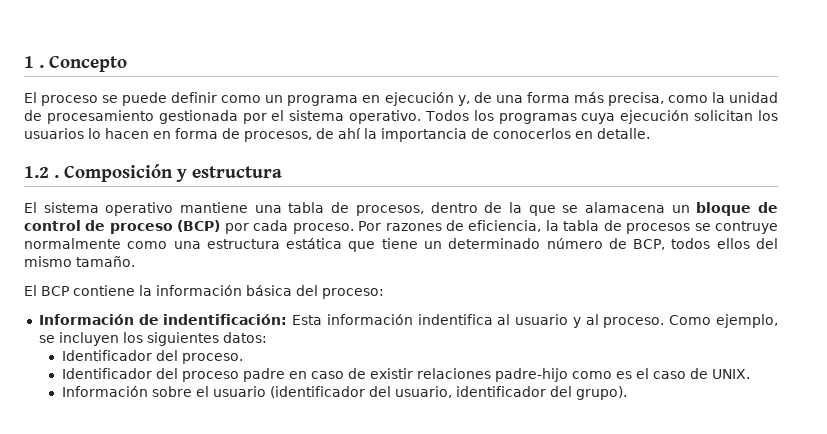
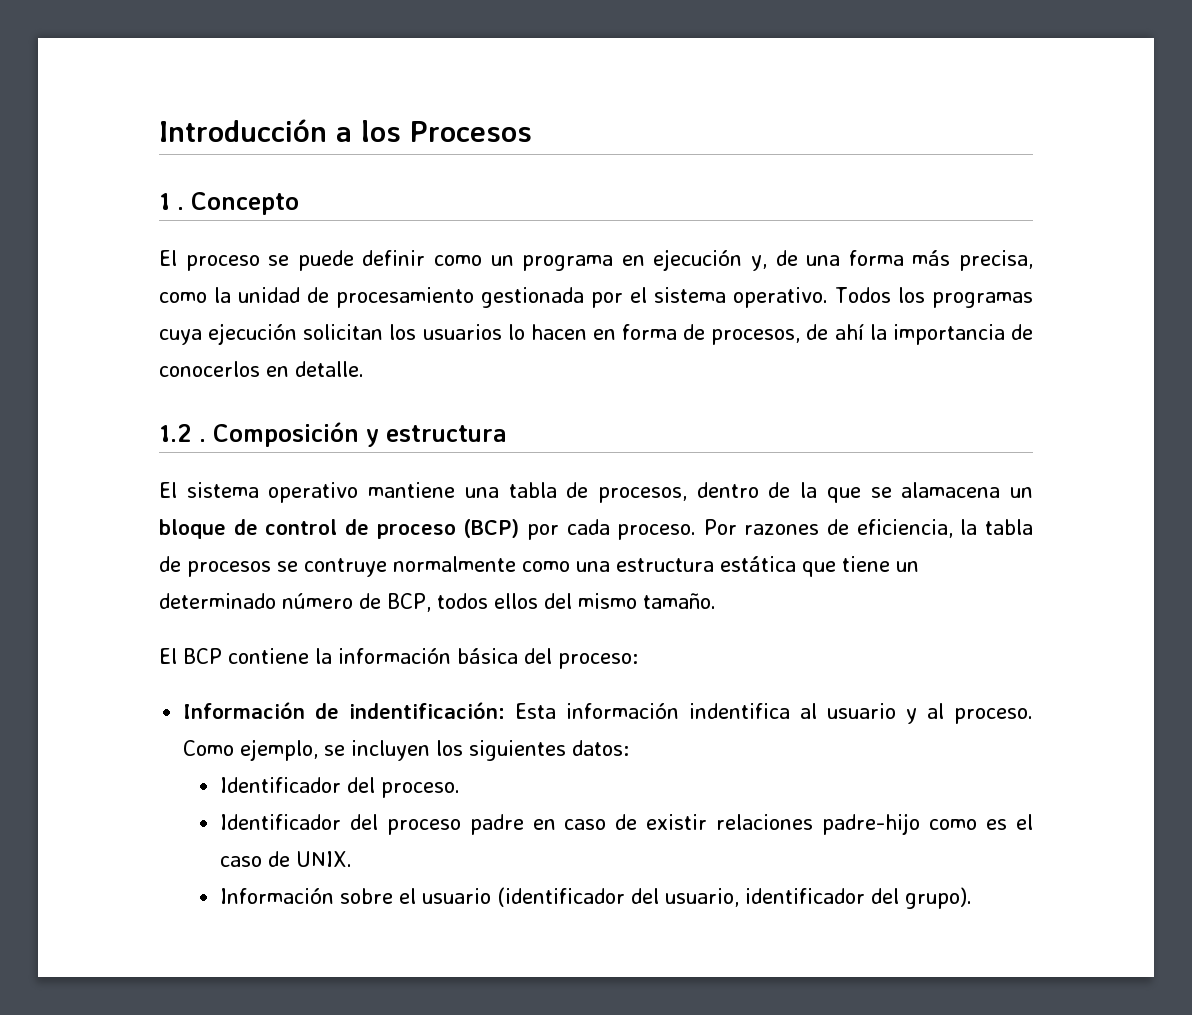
(24, 62) none -> [159,119,532,142] Introducción a los Procesos //

